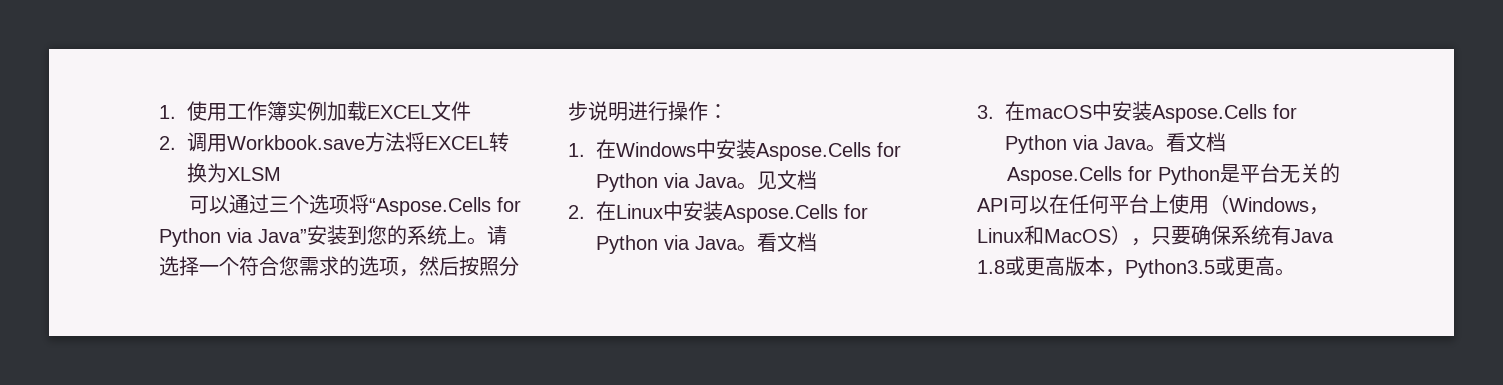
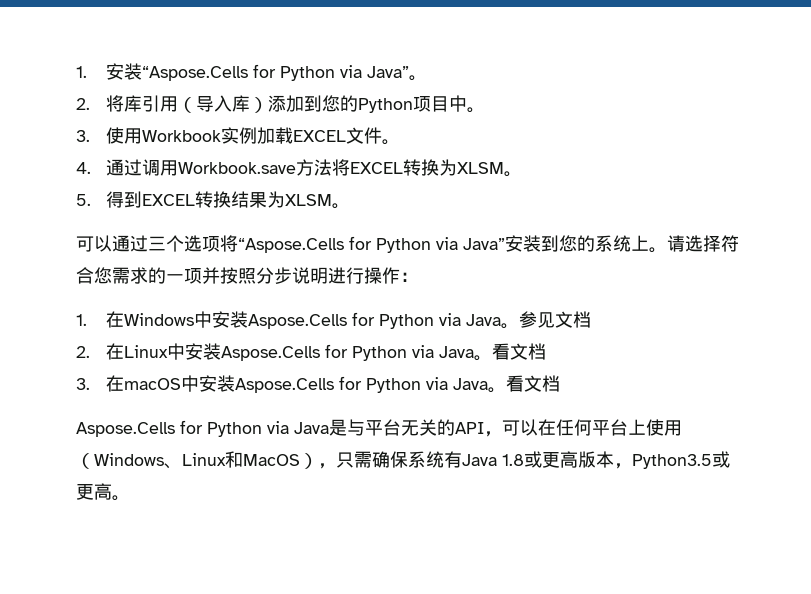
[159,101,287,121] 1.使用工作簿 -> [76,63,427,81] [76,95,485,113] [76,127,221,144] 1.安装“Aspose.Cells for Python via Java”。 // 2.将库引用（导入库）添加到您的Python项目中。 // 3.使用Workbook
[159,136,176,150] // 2. -> [381,139,400,145] [76,159,142,176] 。 // 4.通过
(281, 174) none -> [503,171,522,177] [76,191,350,209] 。 // 5.得到EXCEL转换结果为XLSM。
[199,257,239,276] 一个 -> (721, 243) none
[359,256,459,277] 选项，然后 -> [166,267,220,284] 一项并
(757, 186) none -> [518,311,537,328] 参
[1220,164,1241,183] 是 -> [267,419,365,436] via Java是与
(1009, 205) none -> [484,431,502,437] ，
[1309,207,1329,215] ， -> [164,463,182,469] 、
[1171,226,1191,245] 要 -> [354,451,372,468] 需

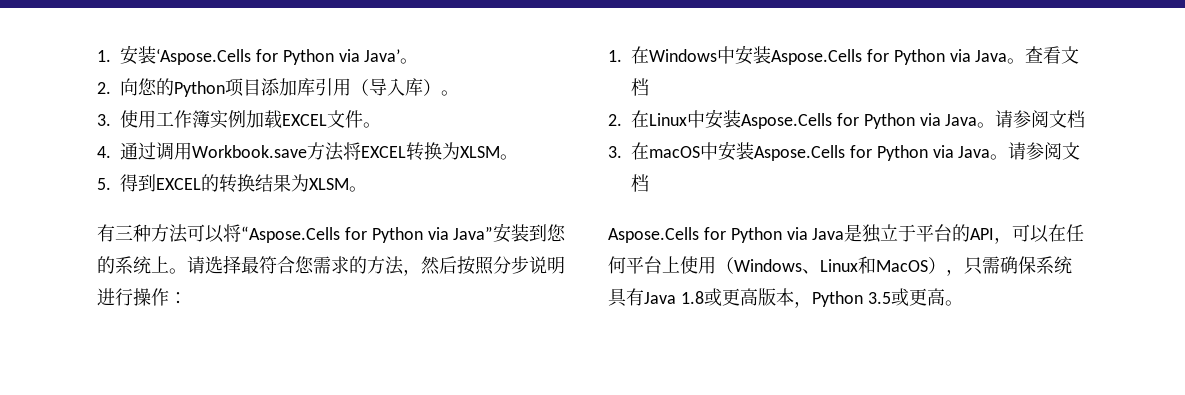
[141,64,409,81] “Aspose.Cells for Python via Java” -> [156,49,401,65] ‘Aspose.Cells for Python via Java’
[105,95,467,113] 将库引用（导入库）添加到您的Python项目中 -> [120,78,441,97] 向您的Python项目添加库引用（导入库）
[141,130,221,142] Workbook -> [156,110,210,128] 工作簿
(195, 200) none -> [201,174,219,192] 的
[76,235,220,252] 可以通过三个选项 -> [97,224,224,243] 有三种方法可以
(721, 243) none -> [241,256,259,274] 最
[166,267,220,284] 一项并 -> [367,256,457,276] 方法，然后
[518,311,555,328] 参见 -> [1025,46,1062,64] 查看
[491,343,510,360] 看 -> [995,110,1050,128] 请参阅
[505,375,524,392] 看 -> [1008,142,1063,160] 请参阅
[347,419,437,436] 与平台无关 -> [862,224,953,243] 独立于平台
(444, 459) none -> [608,288,627,307] 具
[632,454,712,469] Python3.5 -> [811,291,891,307] Python 3.5

